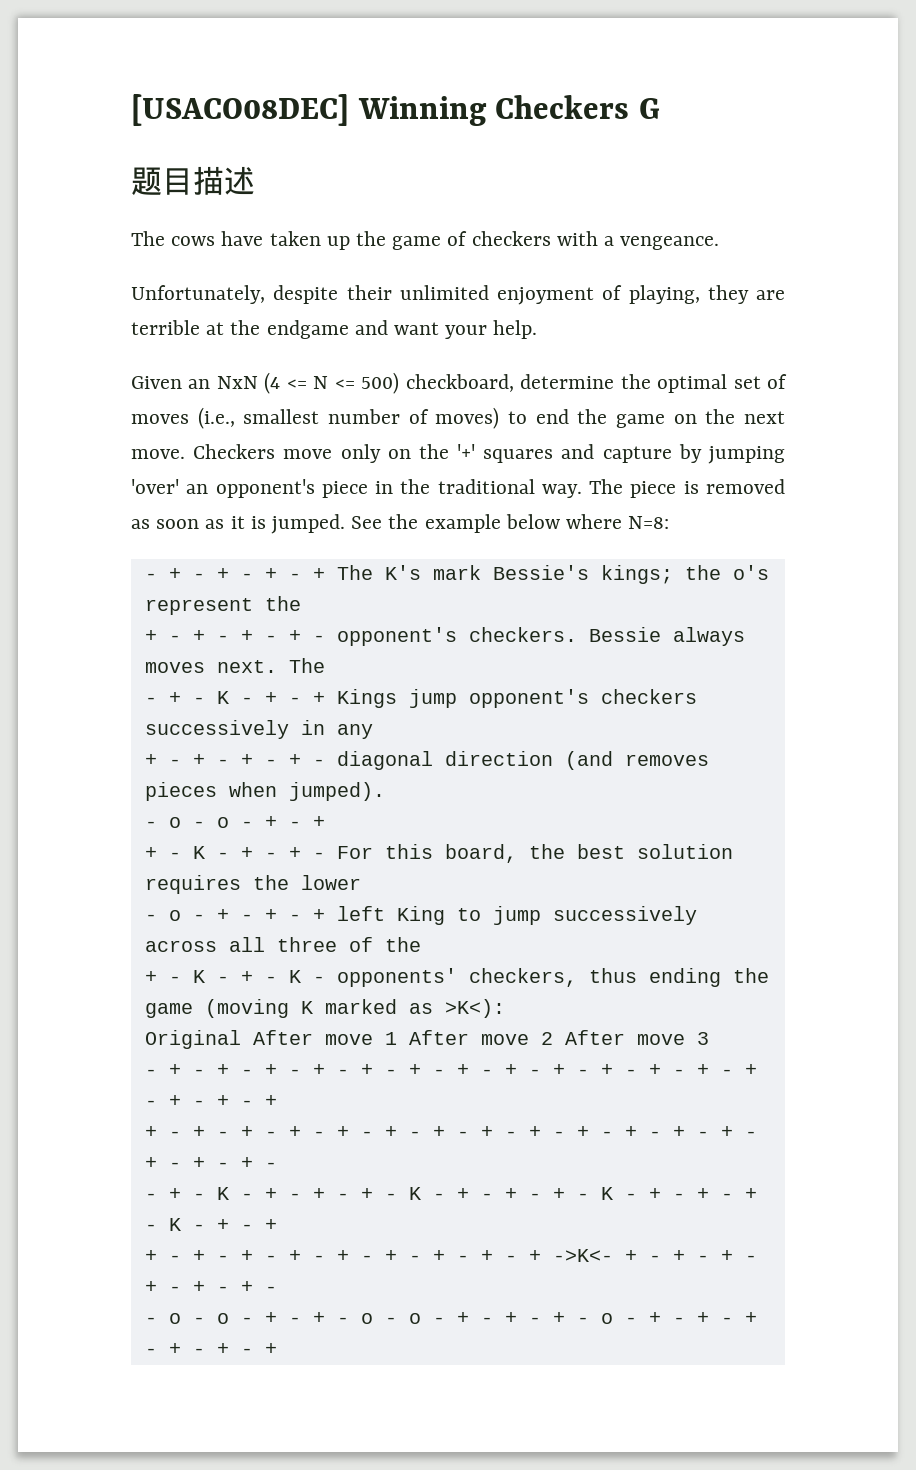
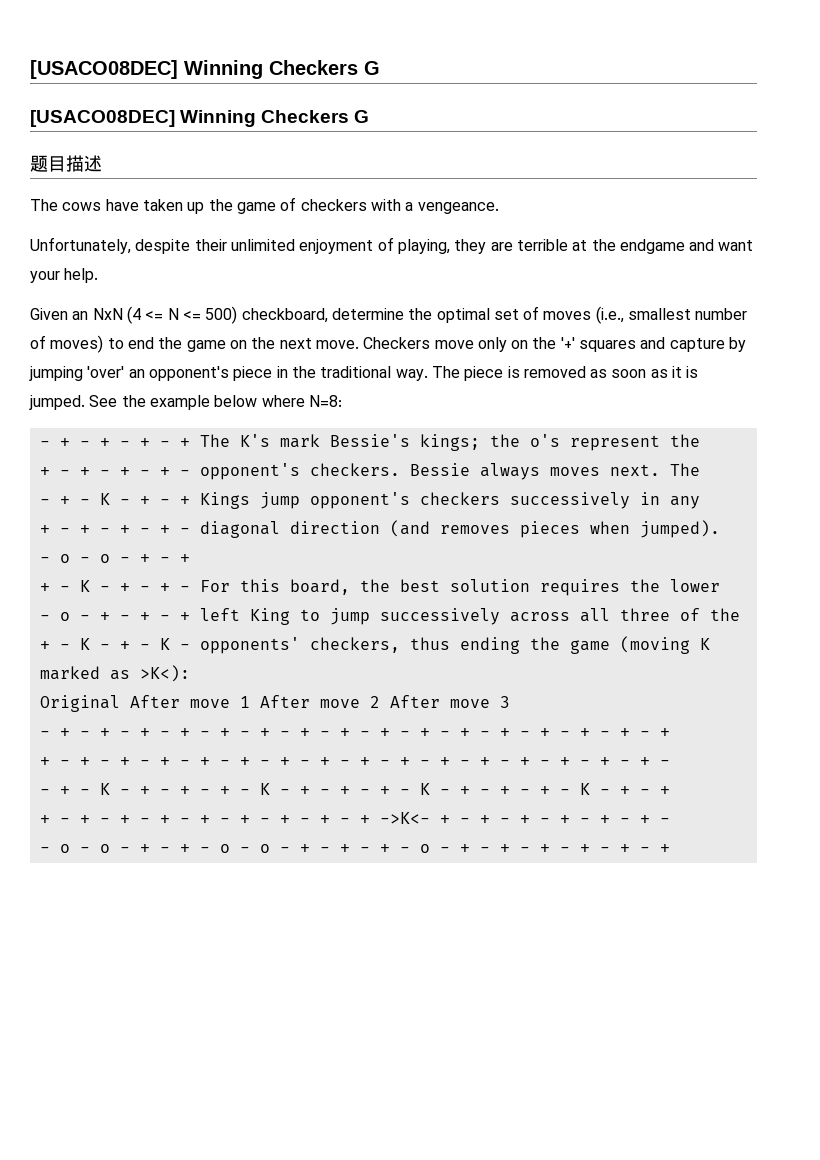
[131,94,661,126] [USACO08DEC] Winning Checkers G -> [30,60,380,79] [30,110,370,127] [USACO08DEC] Winning Checkers G // [USACO08DEC] Winning Checkers G

